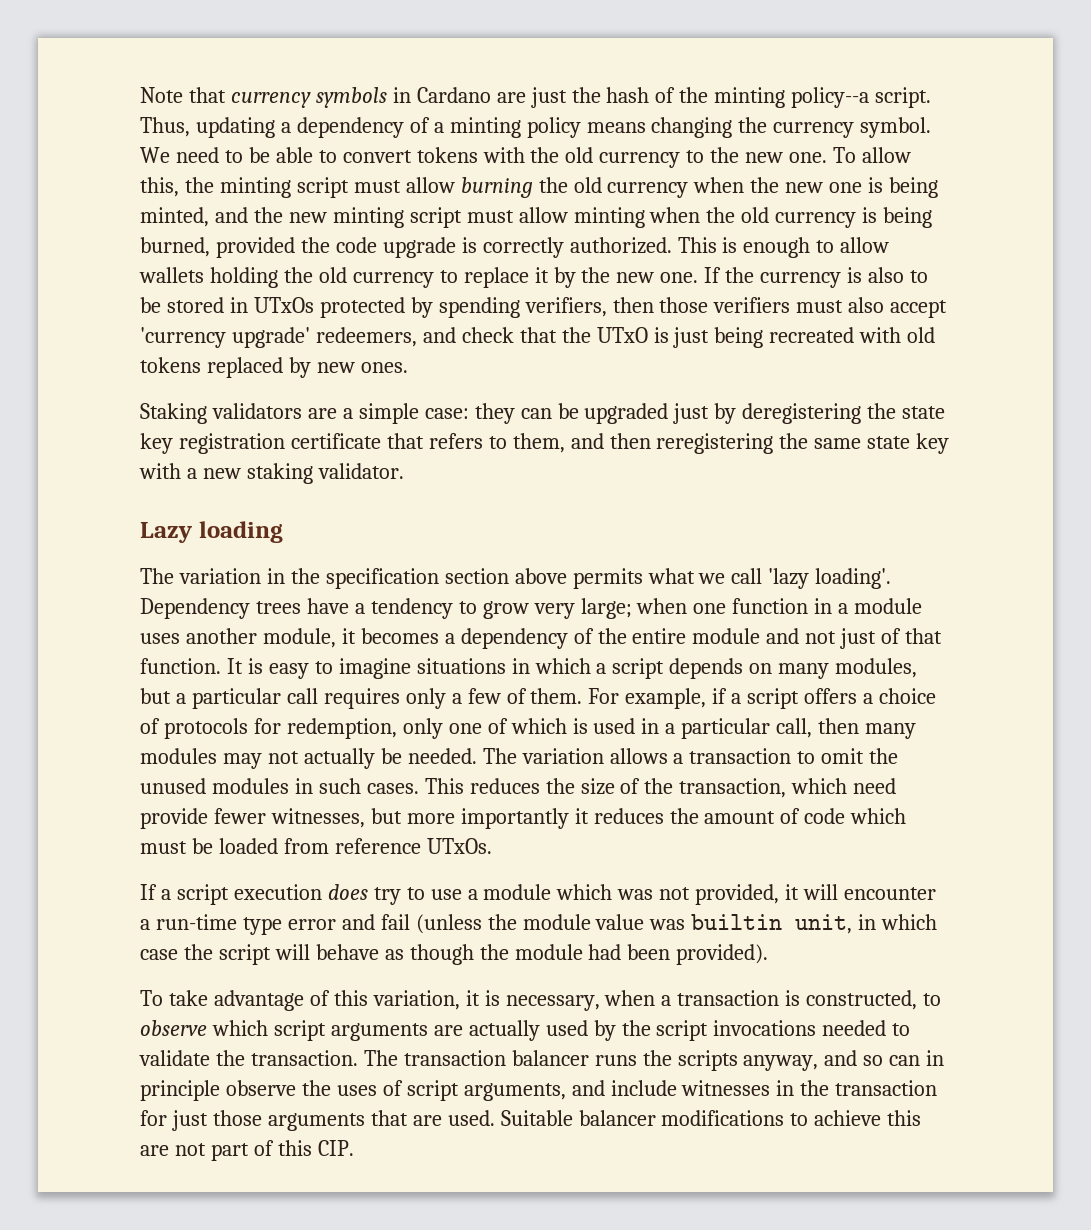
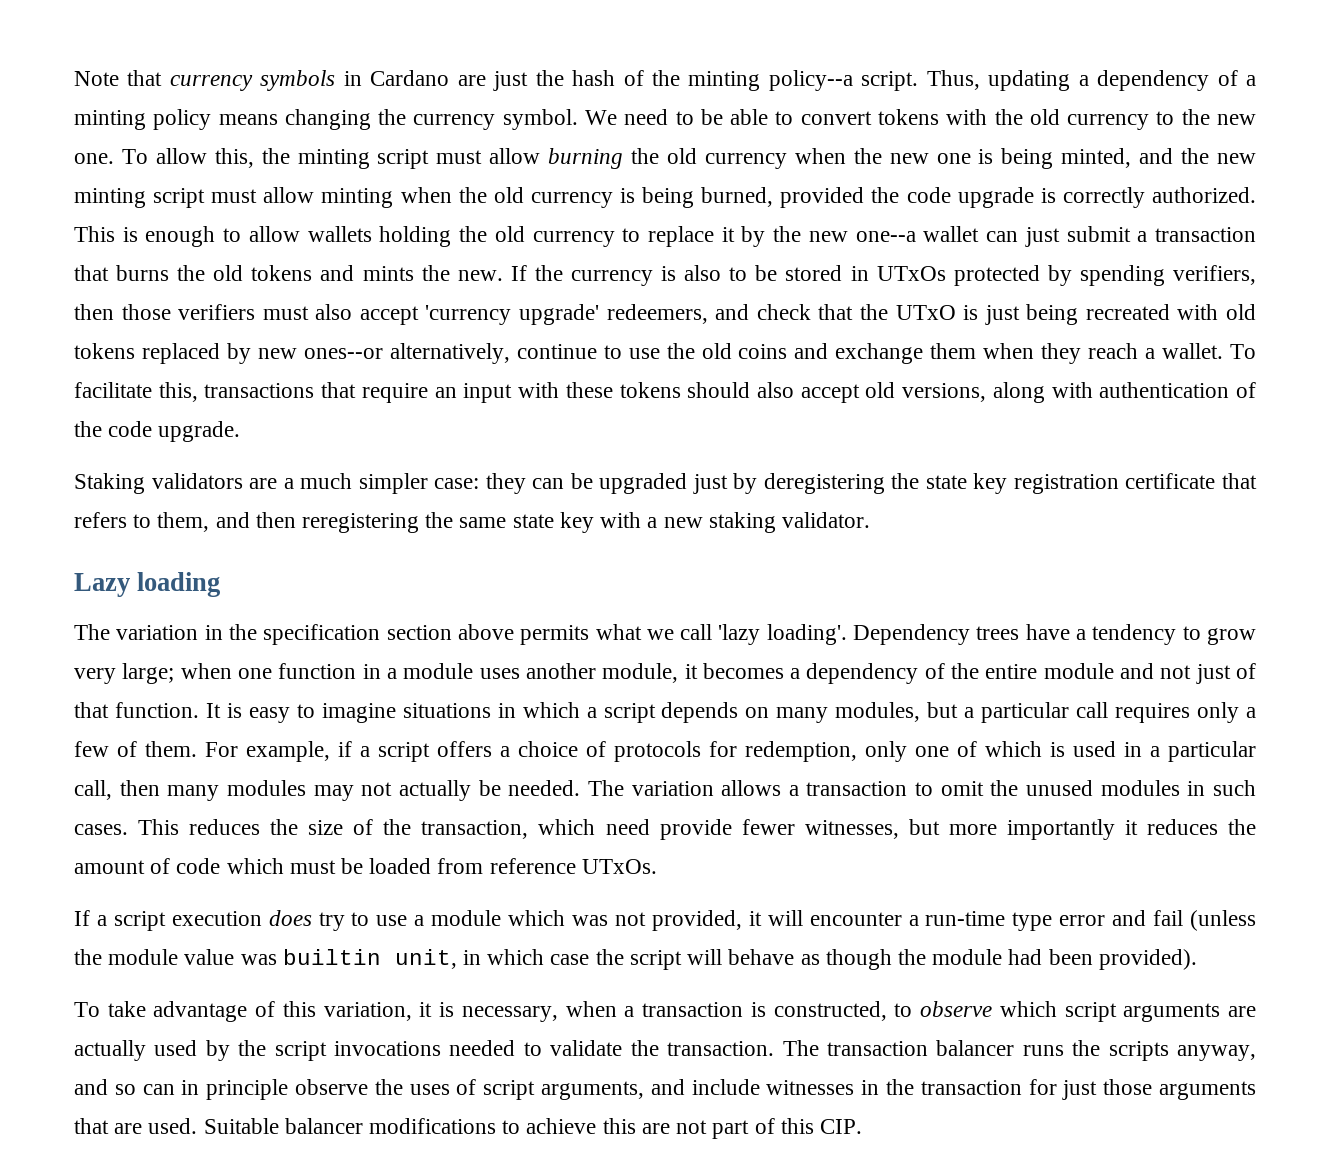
[660,272,699,283] one. -> [855,226,1257,247] [74,265,503,281] one--a wallet can just submit a transaction that burns the old tokens and mints the new.
[360,362,408,373] ones. -> [303,343,1257,364] [74,382,1256,403] [74,421,241,442] ones--or alternatively, continue to use the old coins and exchange them when they reach a wallet. To facilitate this, transactions that require an input with these tokens should also accept old versions, along with authentication of the code upgrade.
[358,403,419,424] simple -> [300,473,428,494] much simpler

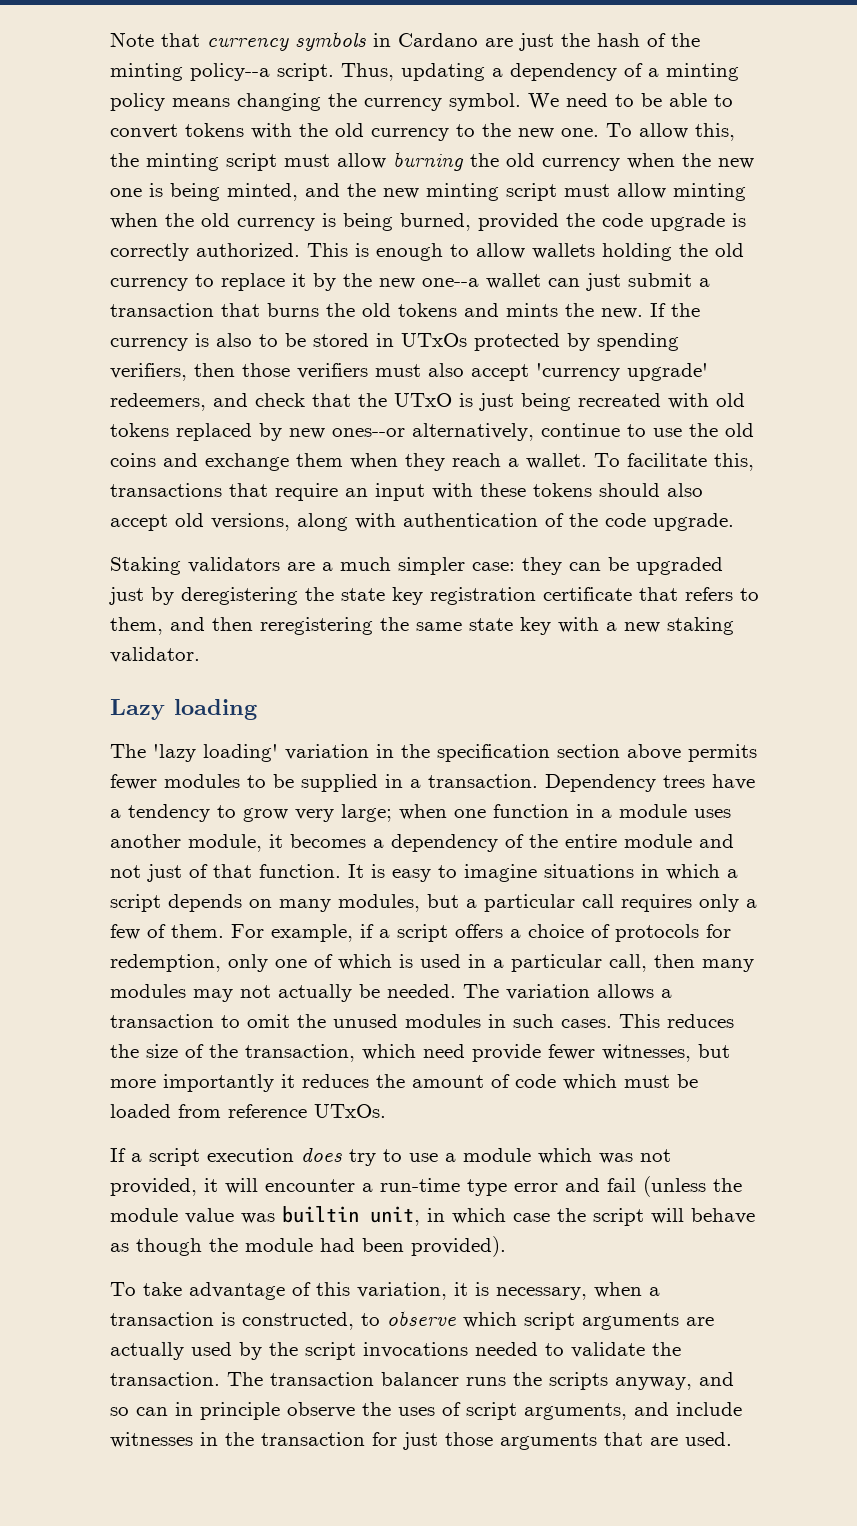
(110, 632) none -> [153,744,278,762] 'lazy loading'
[595,624,847,645] what we call 'lazy loading'. -> [110,774,538,792] fewer modules to be supplied in a transaction.
[203,1118,862,1139] Suitable balancer modifications to achieve this are not part of this CIP. -> (732, 1439) none

